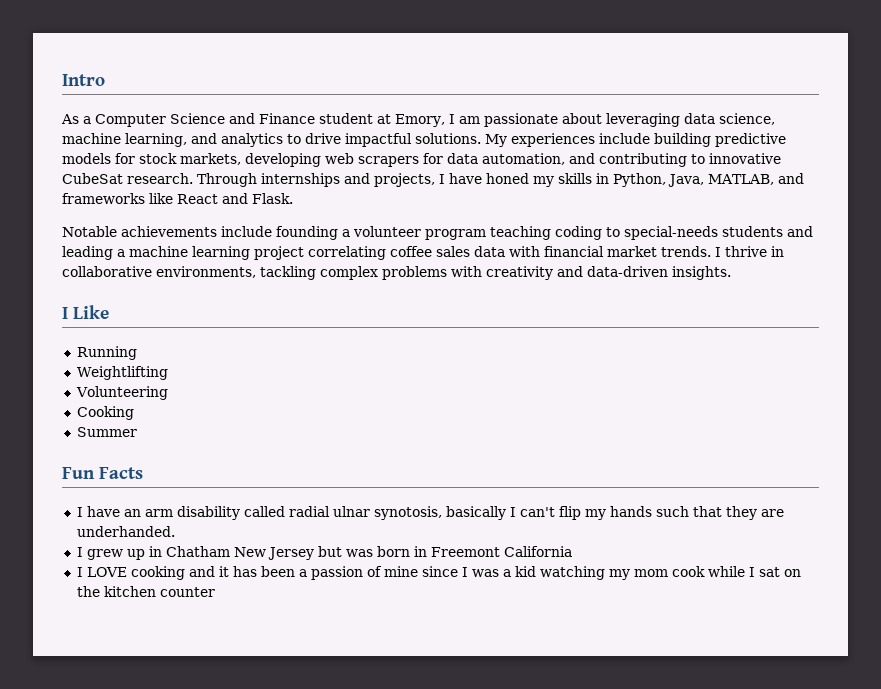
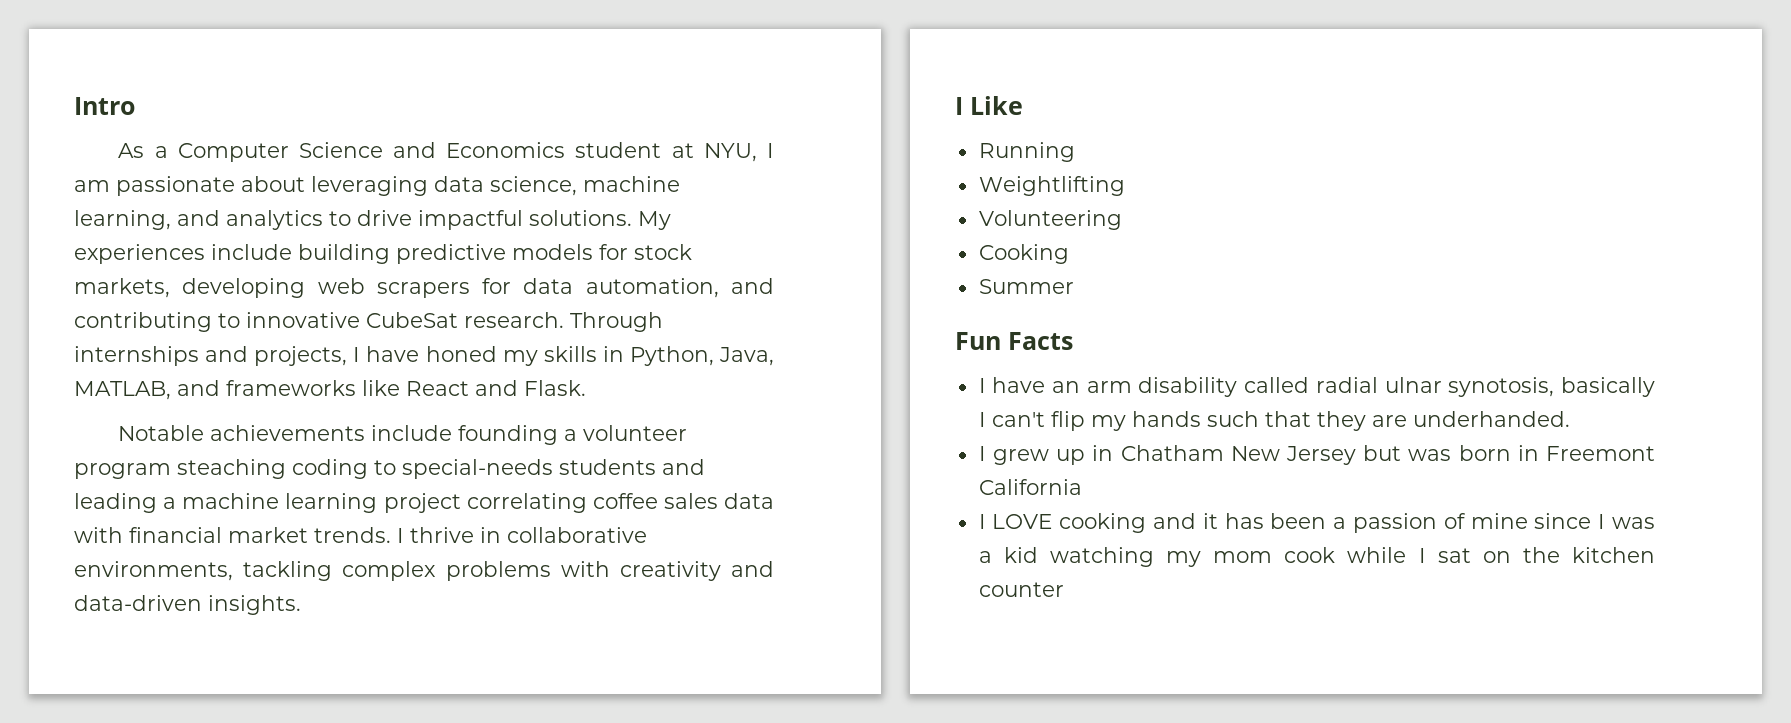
[259,113,315,124] Finance -> [446,142,566,158] Economics
[395,114,445,127] Emory, -> [703,143,757,162] NYU,
[490,226,551,240] teaching -> [177,459,286,479] steaching

